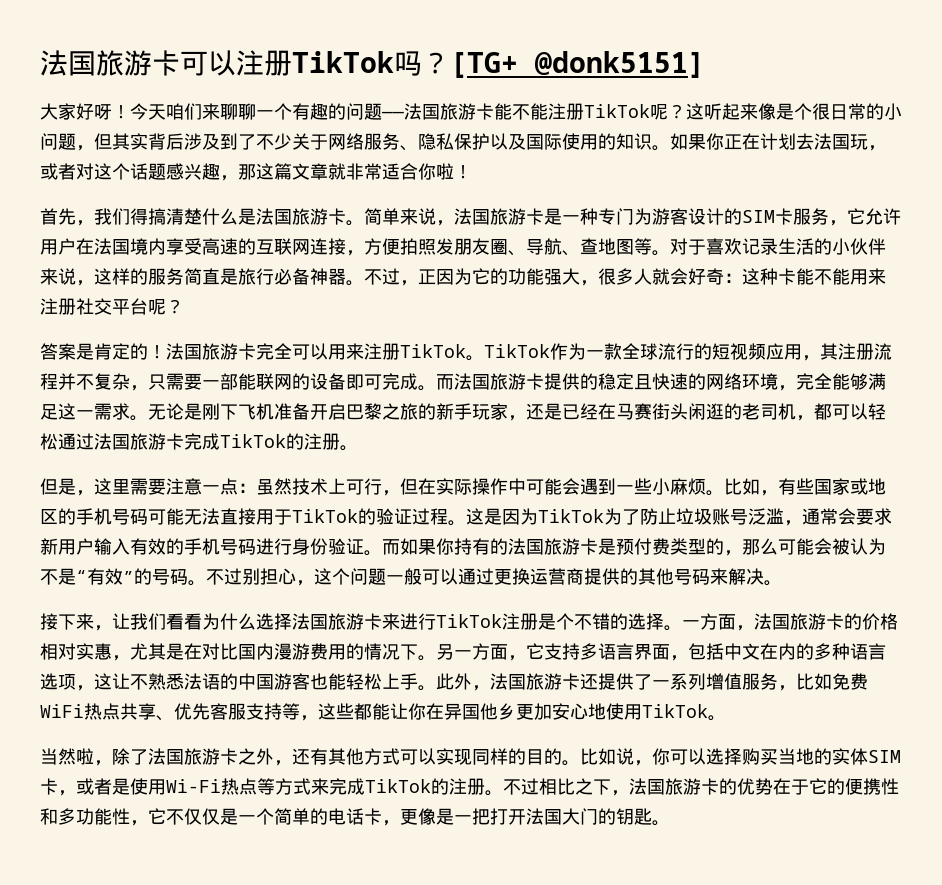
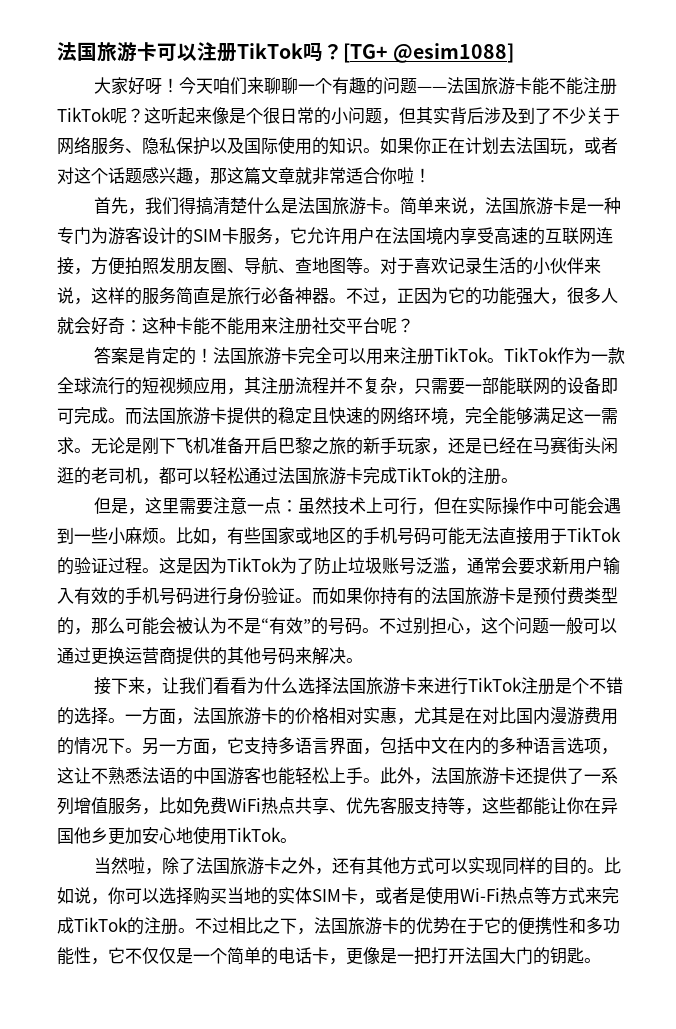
[535,51,705,78] @donk5151] -> [393,43,515,63] @esim1088]

